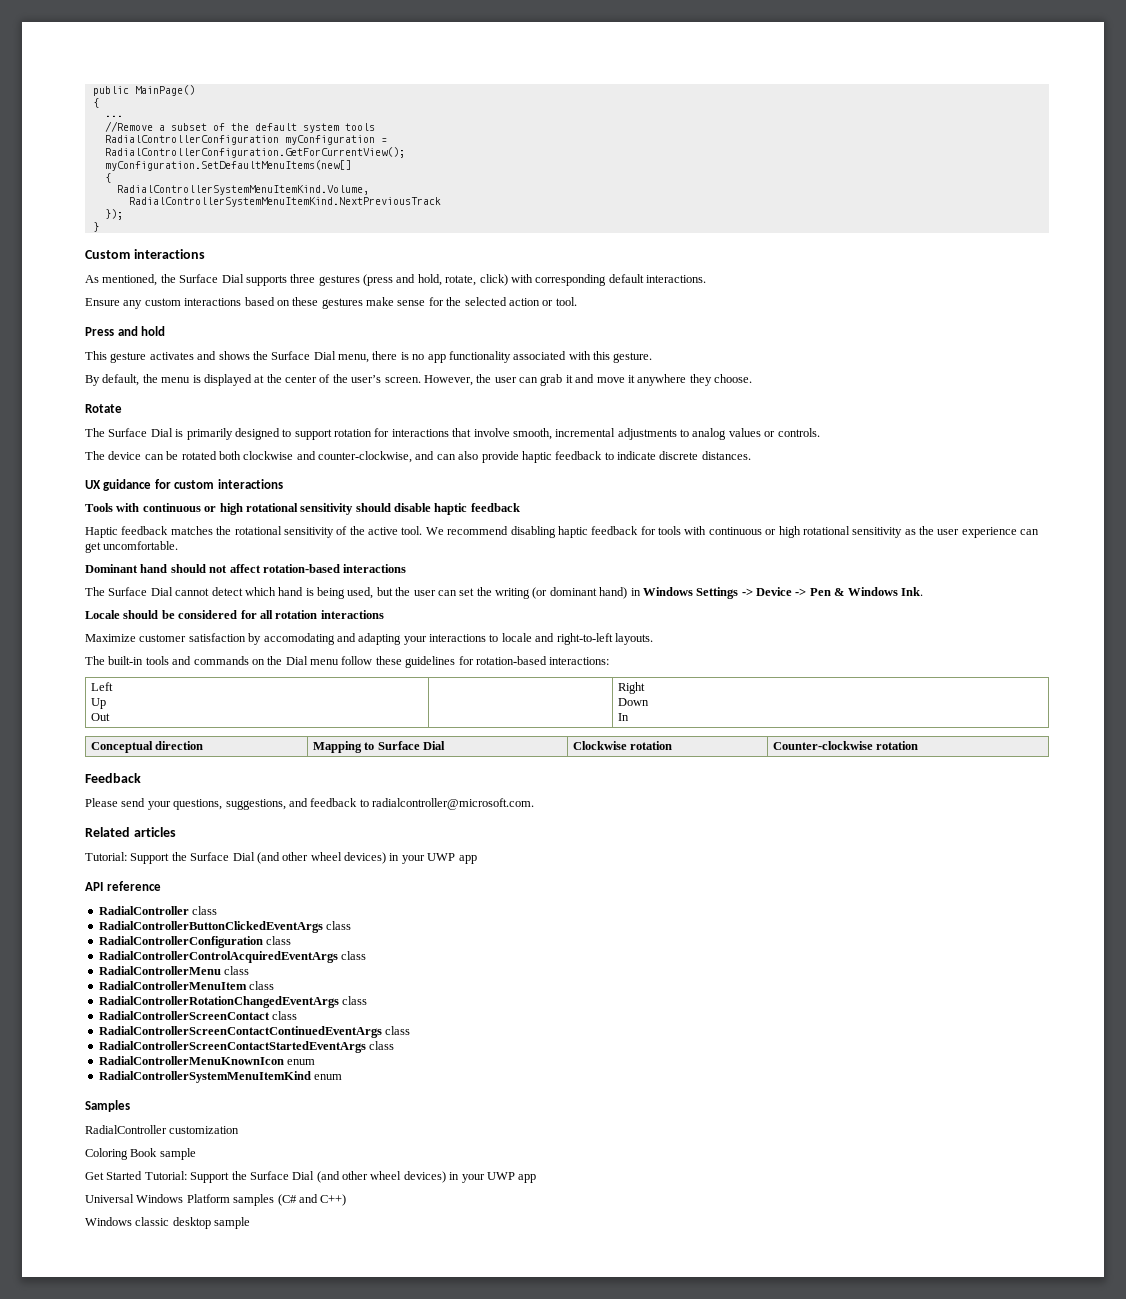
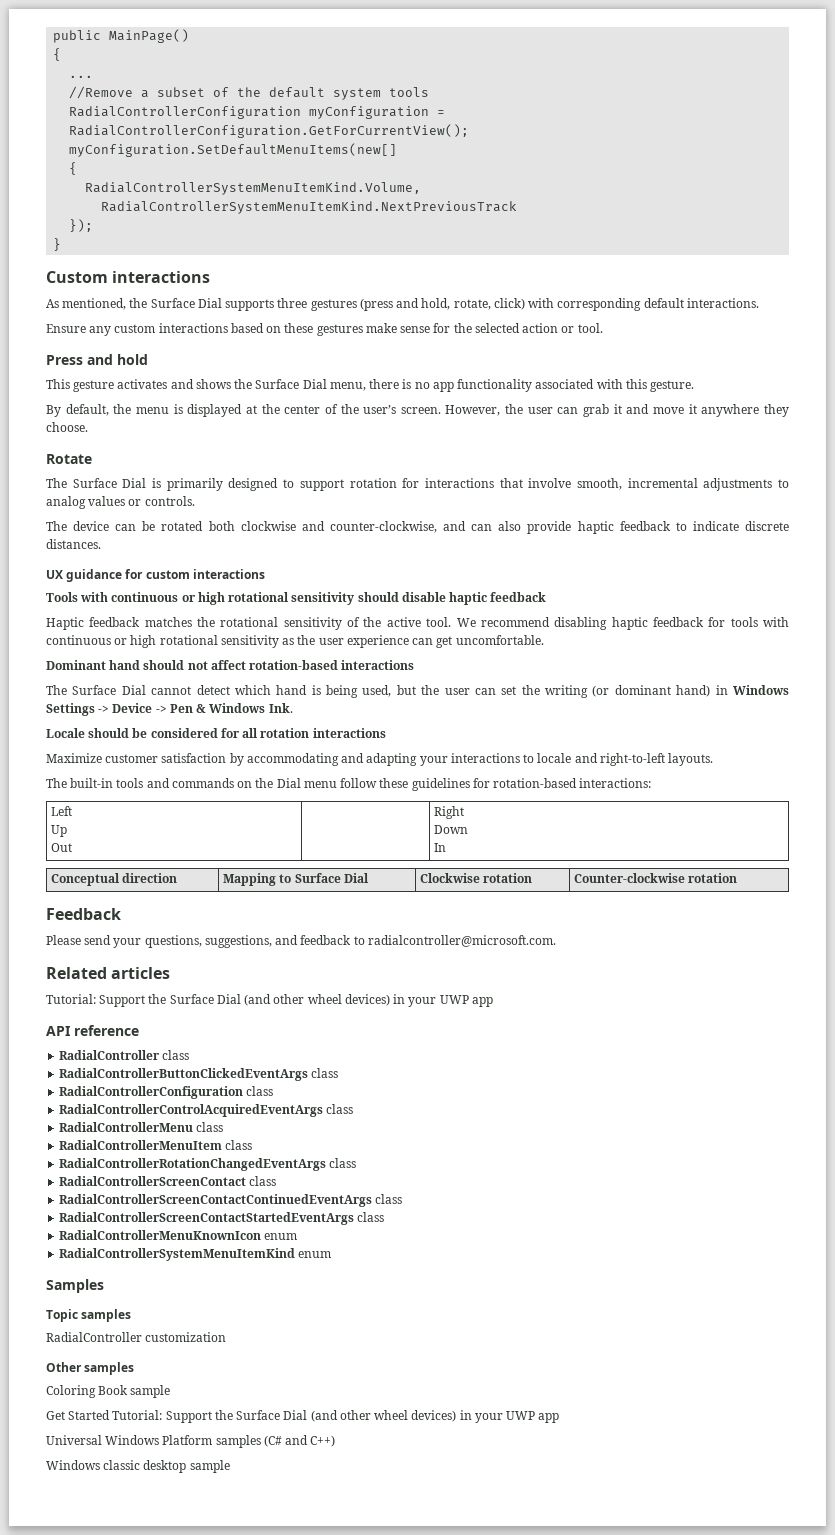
[263,633,335,645] accomodating -> [246,753,339,766] accommodating
(130, 1106) none -> [46,1309,132,1322] // Topic samples
(240, 1130) none -> [46,1362,135,1375] // Other samples

